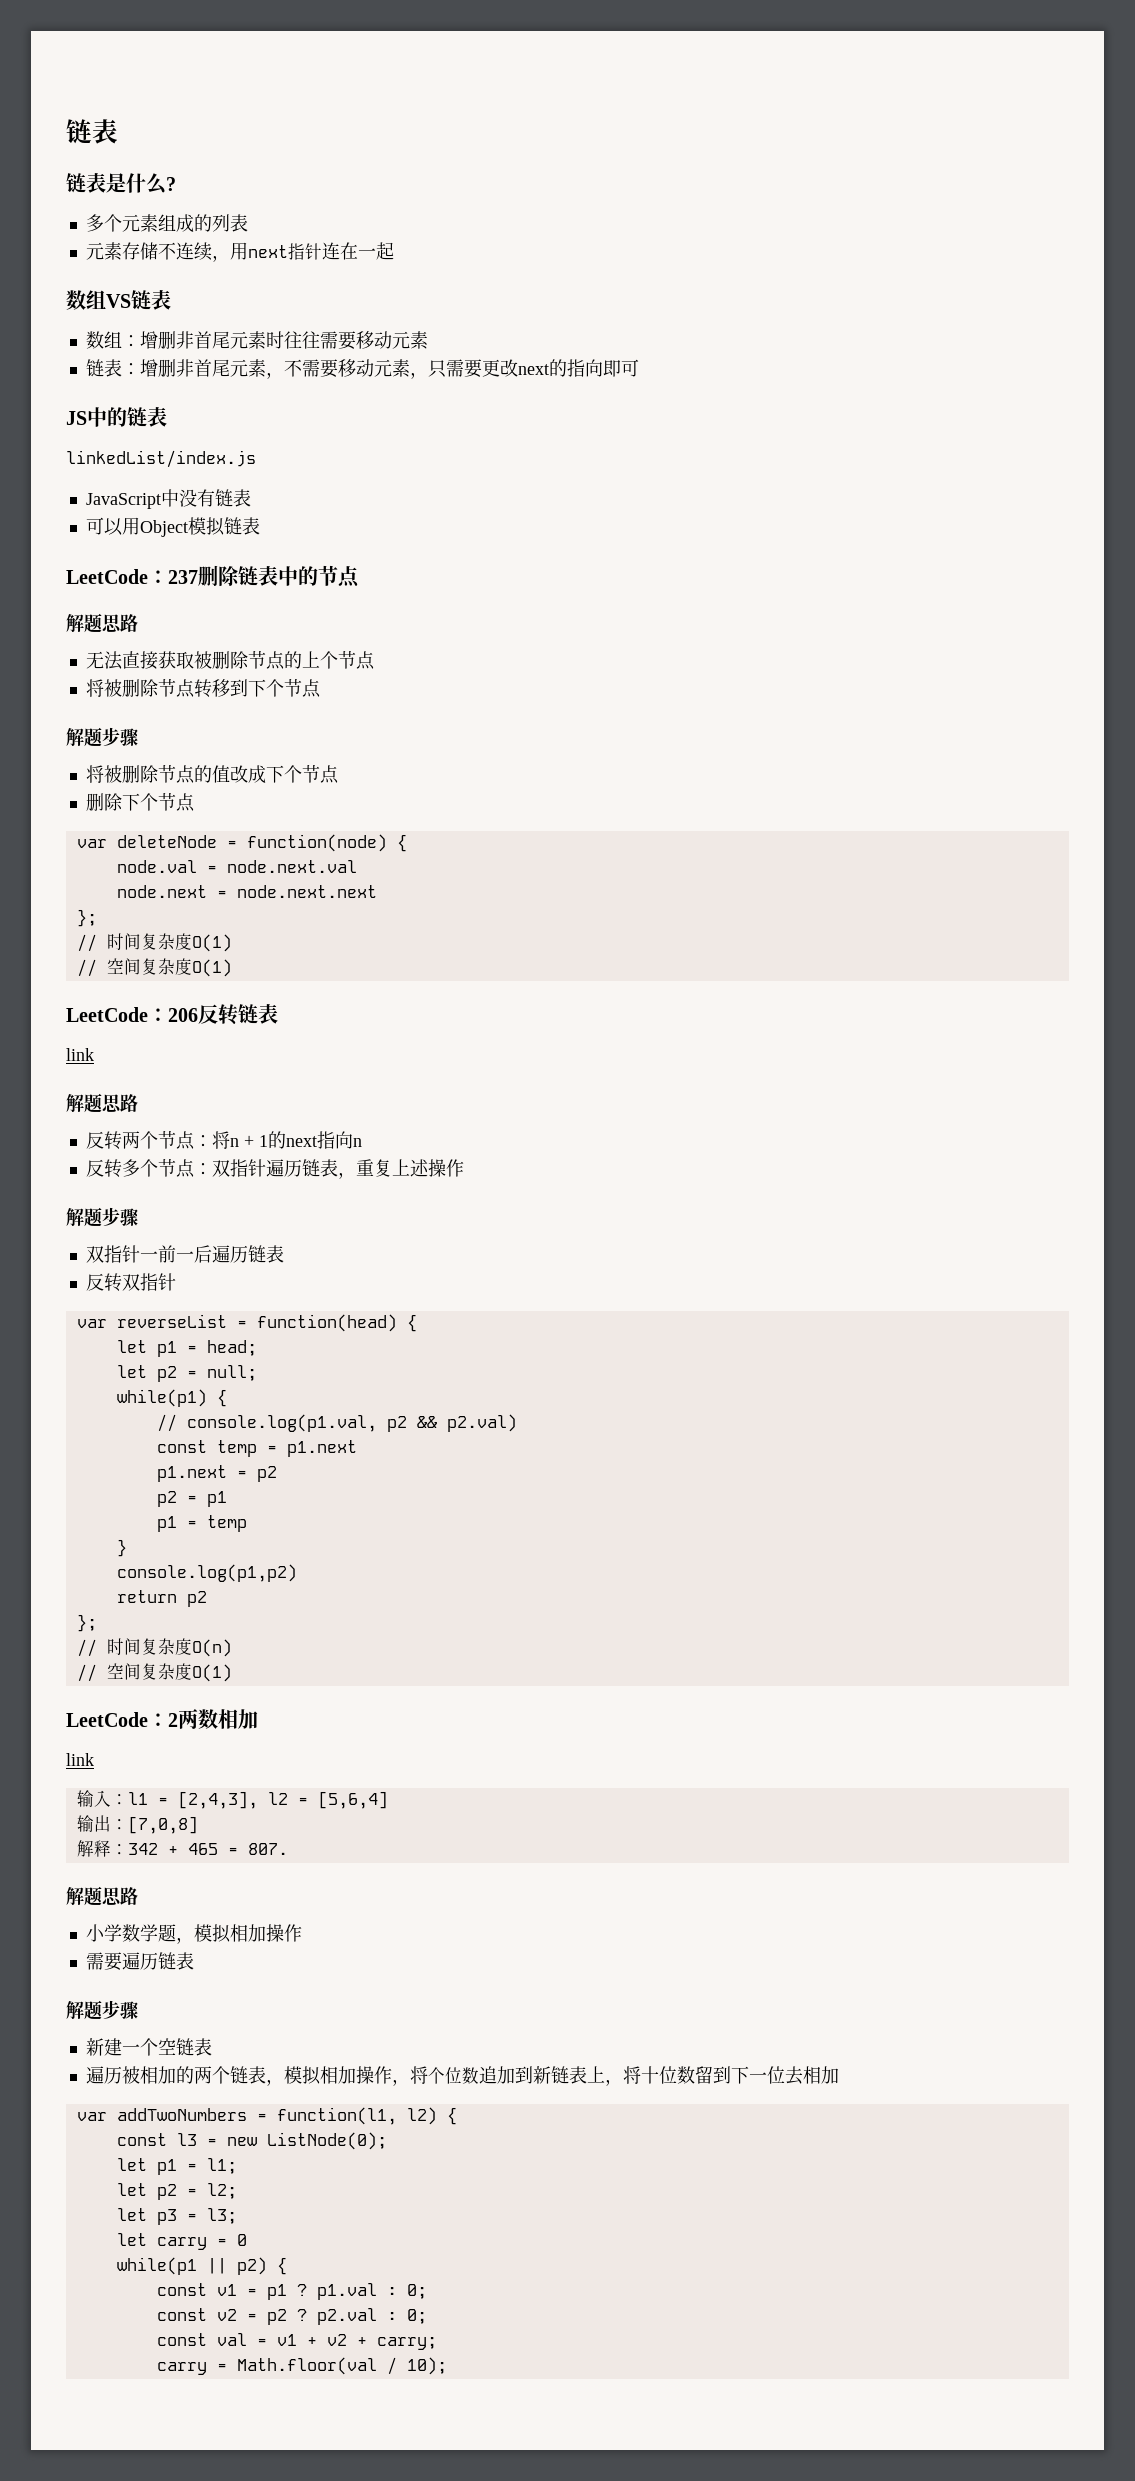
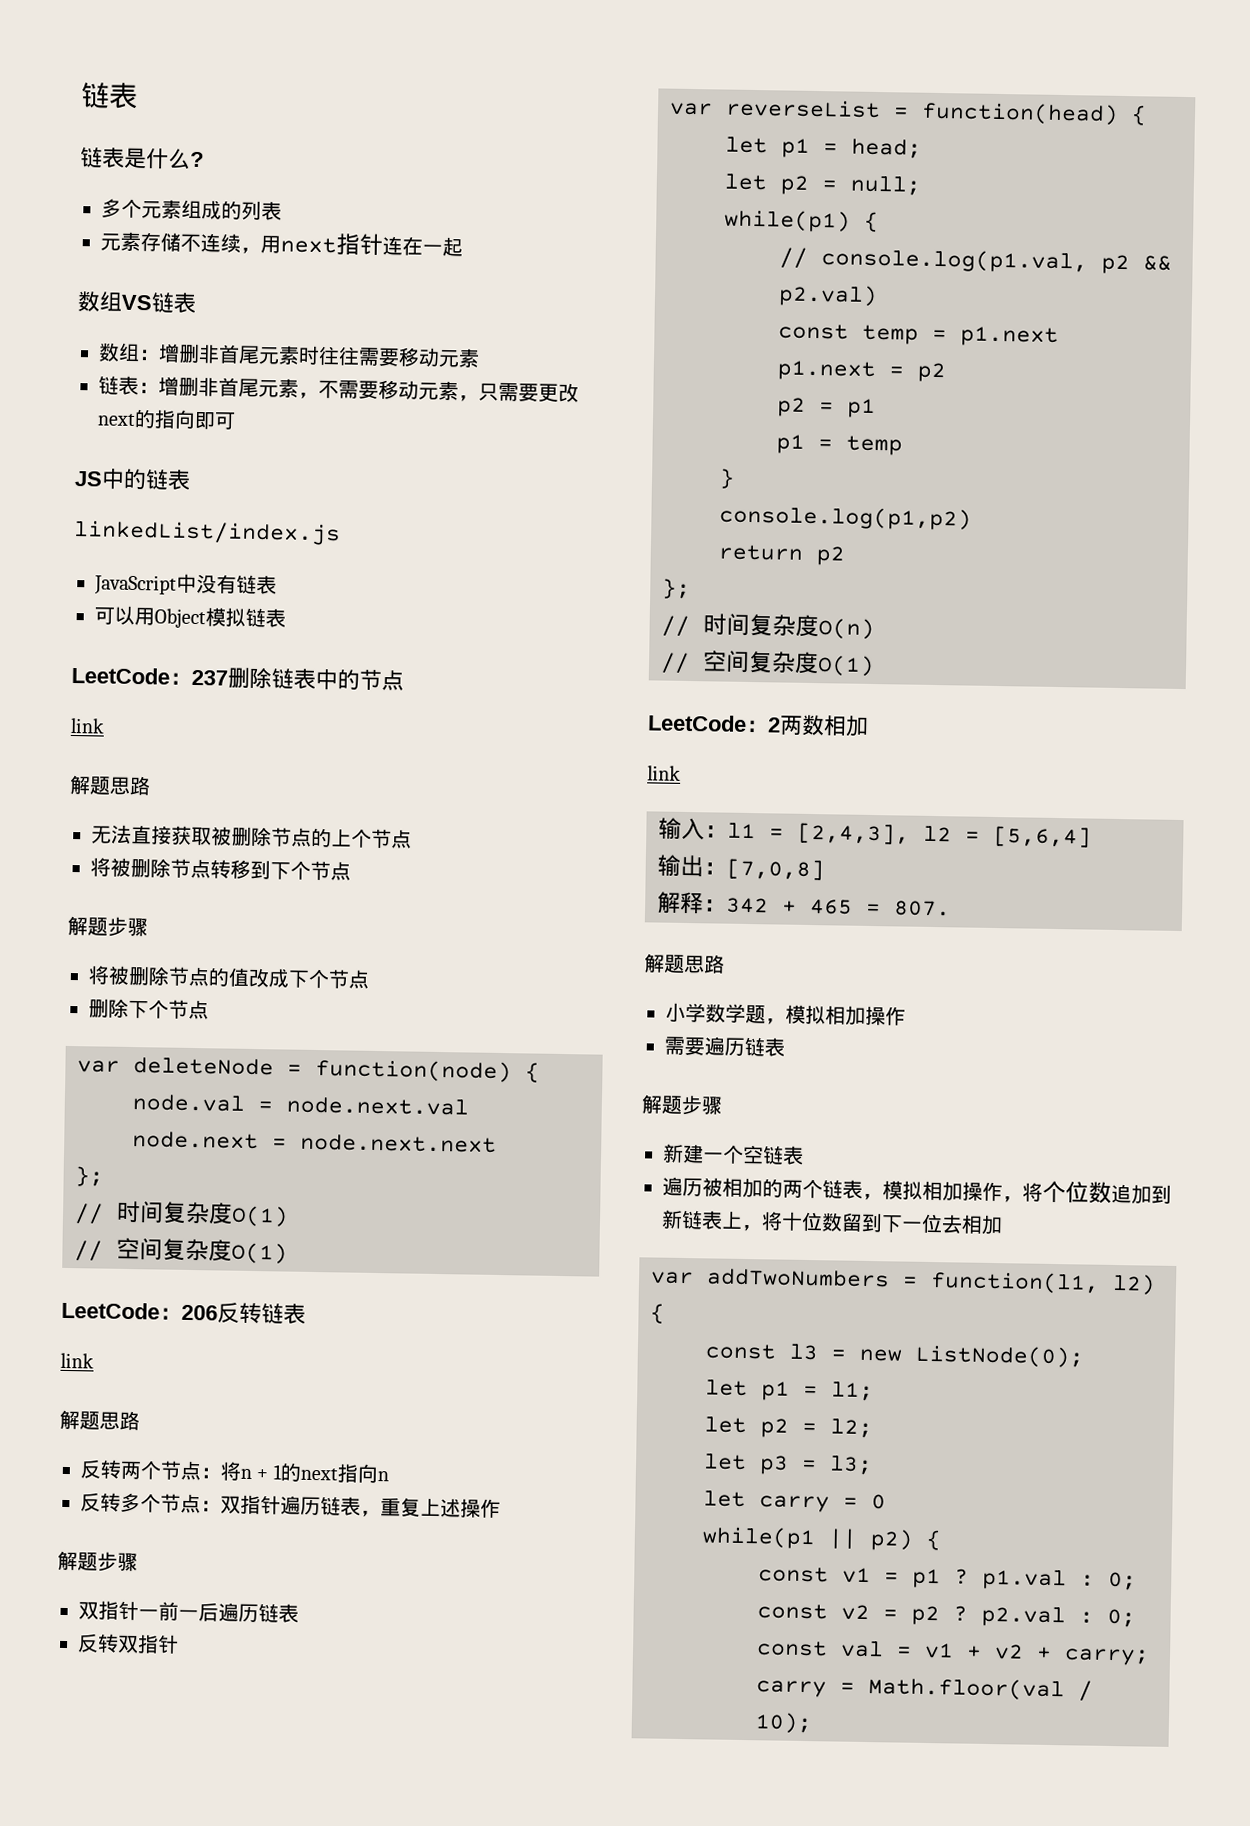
(360, 577) none -> [70,717,105,734] // link

